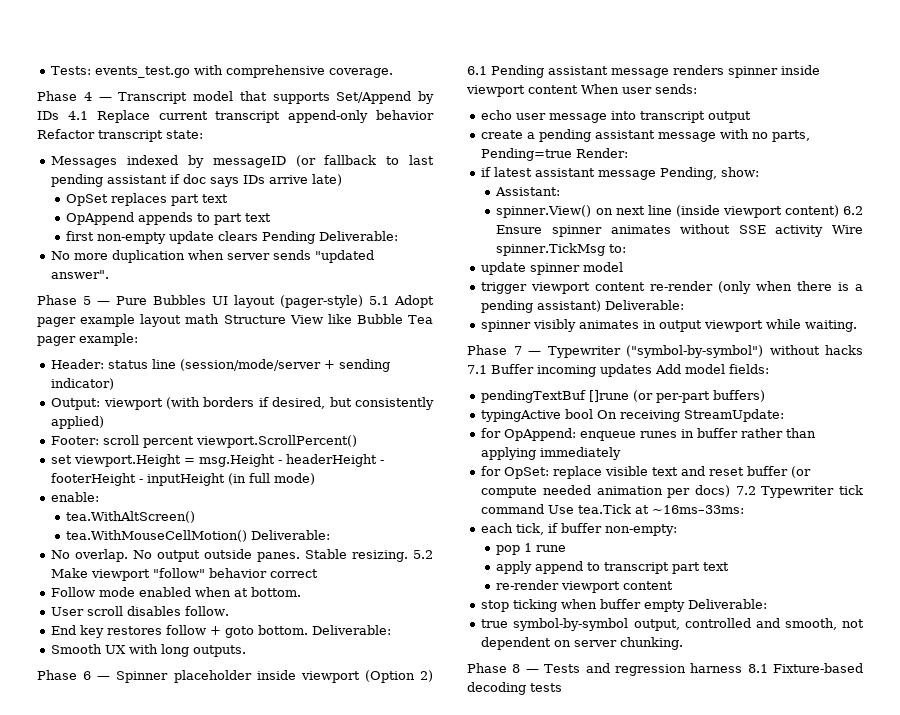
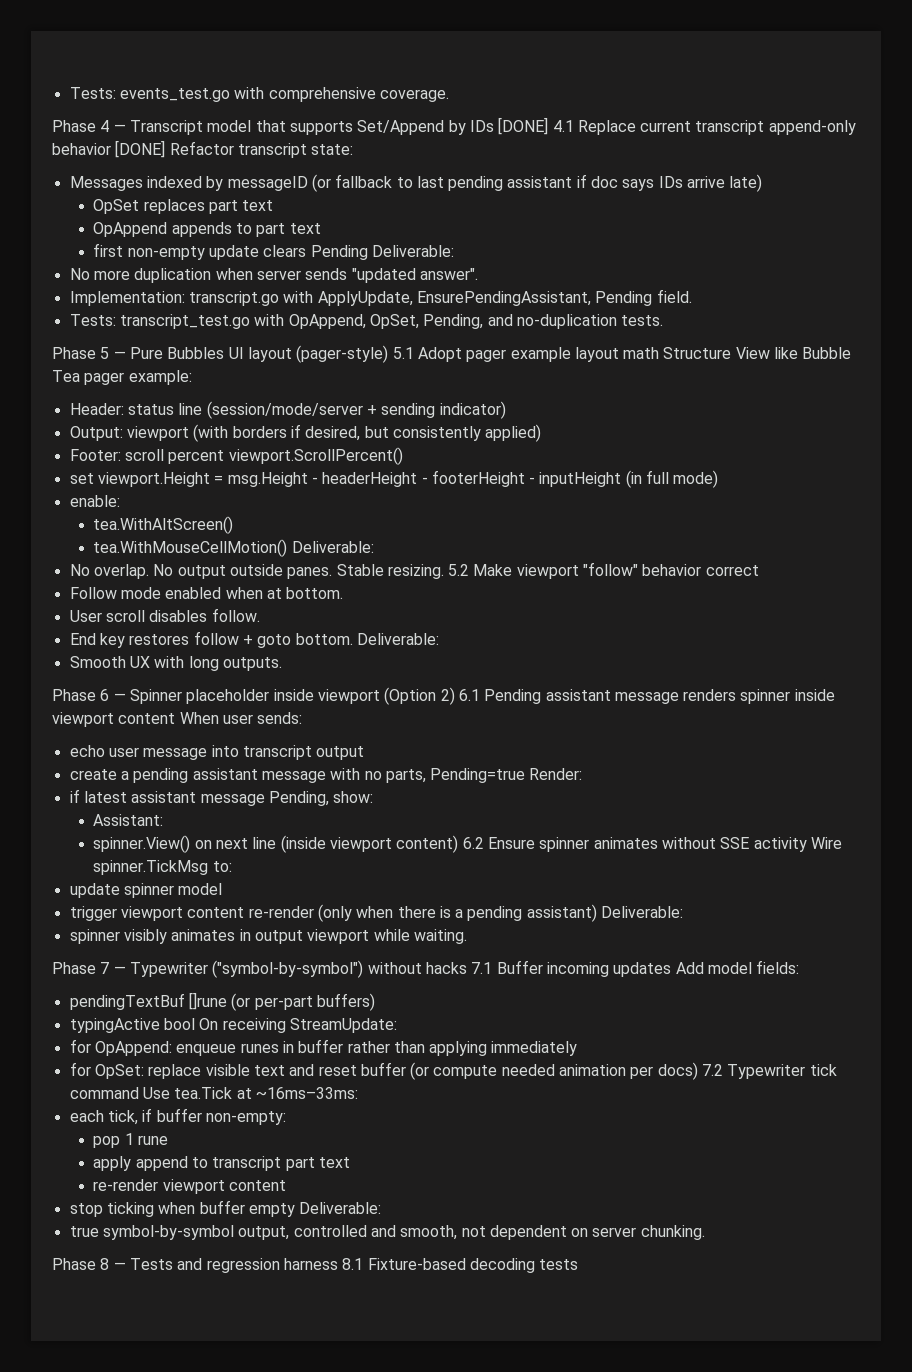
(59, 115) none -> [498,117,549,135] [DONE]
(434, 115) none -> [115,140,166,158] [DONE]
(110, 274) none -> [69,289,692,306] [69,314,664,329] // Implementation: transcript.go with ApplyUpdate, EnsurePendingAssistant, Pending field. // Tests: transcript_test.go with OpAppend, OpSet, Pending, and no-duplication tests.

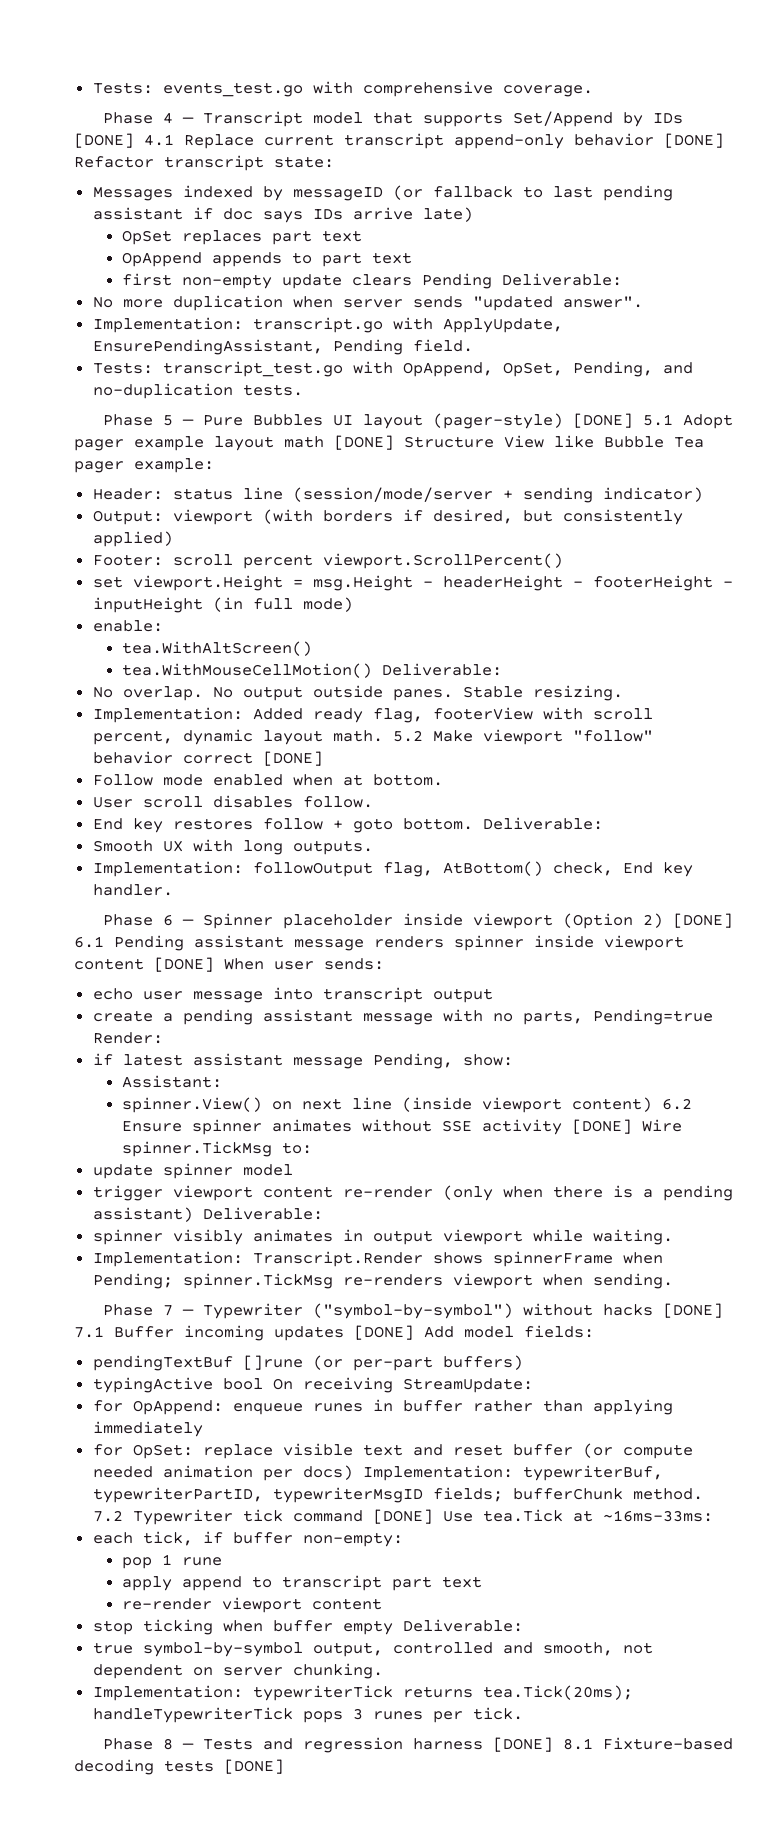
(389, 354) none -> [572,413,633,428] [DONE]
(660, 353) none -> [334,435,394,450] [DONE]
(444, 571) none -> [92,707,653,723] [92,729,383,745] // Implementation: Added ready flag, footerView with scroll percent, dynamic layout math.
(759, 570) none -> [262,751,323,766] [DONE]
(282, 664) none -> [92,861,693,877] [92,884,173,896] // Implementation: followOutput flag, AtBottom() check, End key handler.
(455, 696) none -> [672,913,733,928] [DONE]
(176, 718) none -> [154,957,214,972] [DONE]
(807, 844) none -> [572,1119,633,1134] [DONE]
(467, 936) none -> [92,1251,663,1267] [92,1273,673,1289] // Implementation: Transcript.Render shows spinnerFrame when Pending; spinner.TickMsg re-renders viewport when sending.
(467, 968) none -> [662,1303,723,1318] [DONE]
(672, 969) none -> [354,1325,414,1340] [DONE]
(698, 1071) none -> [362,1465,663,1481] [92,1487,703,1503] Implementation: typewriterBuf, typewriterPartID, typewriterMsgID fields; bufferChunk method.
(139, 1093) none -> [372,1509,433,1524] [DONE]
(705, 1232) none -> [92,1685,633,1701] [92,1707,523,1723] // Implementation: typewriterTick returns tea.Tick(20ms); handleTypewriterTick pops 3 runes per tick.
(338, 1264) none -> [492,1737,553,1752] [DONE]
(579, 1264) none -> [224,1759,284,1774] [DONE]

